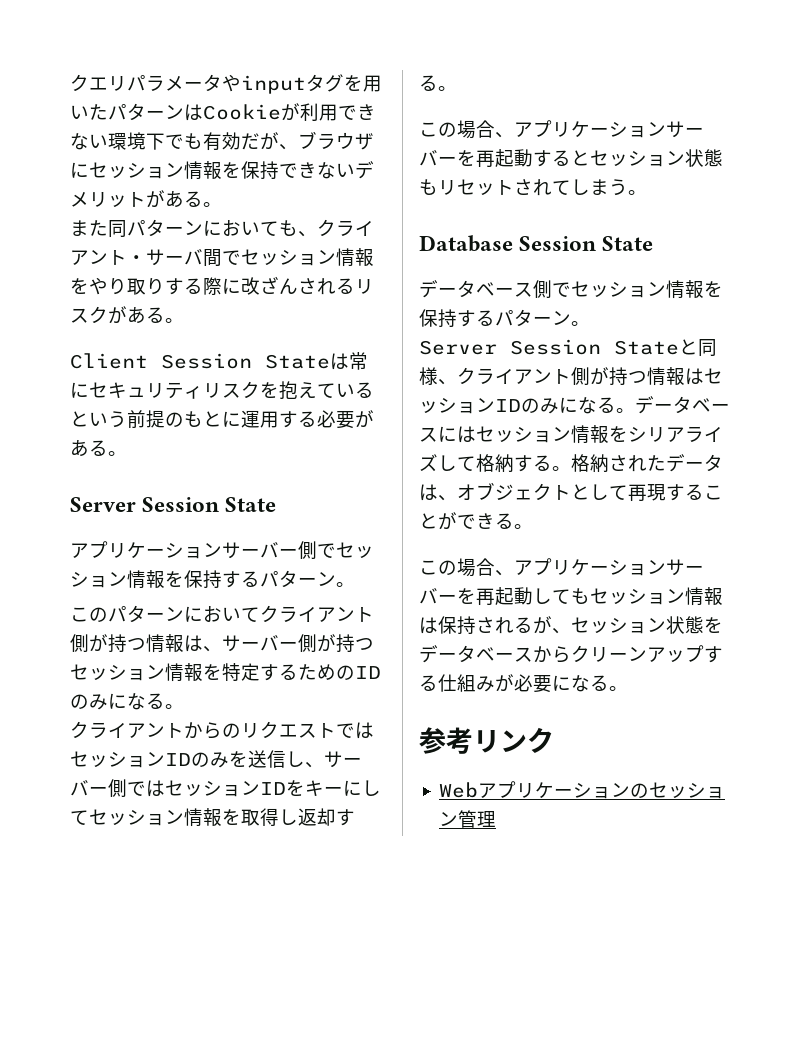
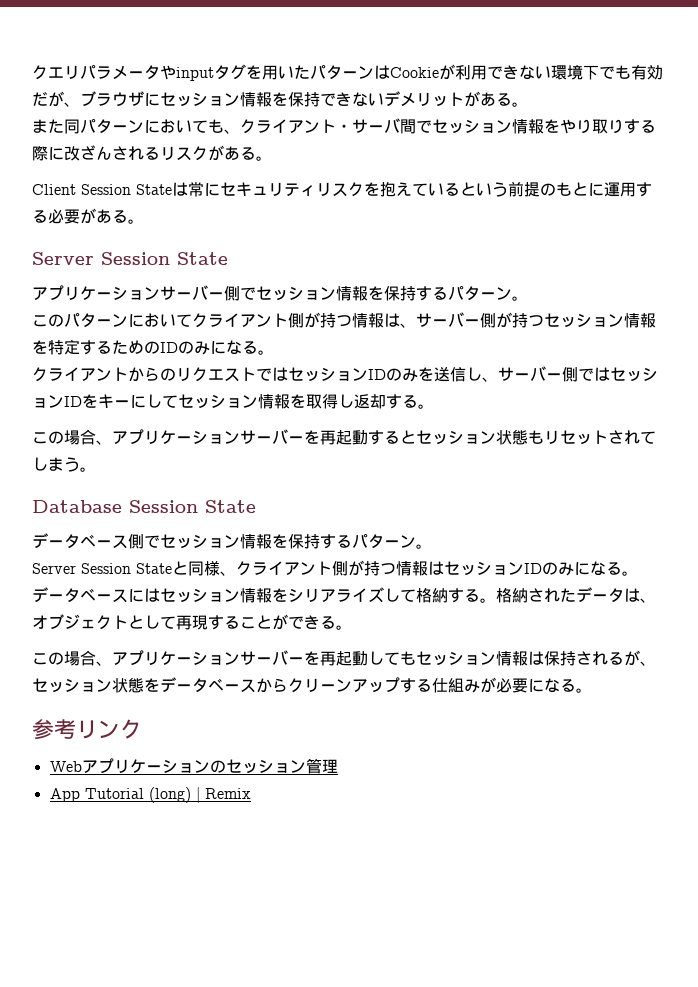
(497, 819) none -> [49,787,251,803] // App Tutorial (long) | Remix

